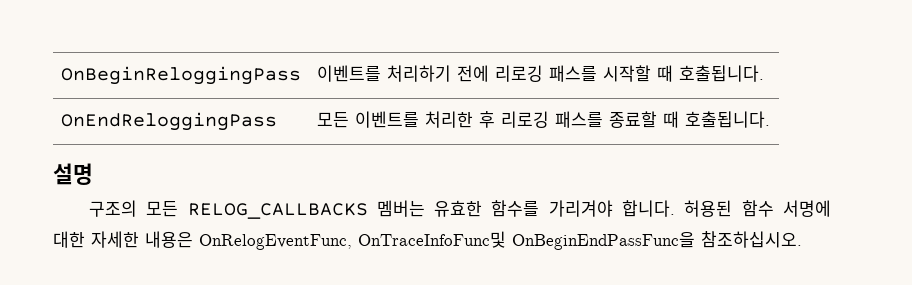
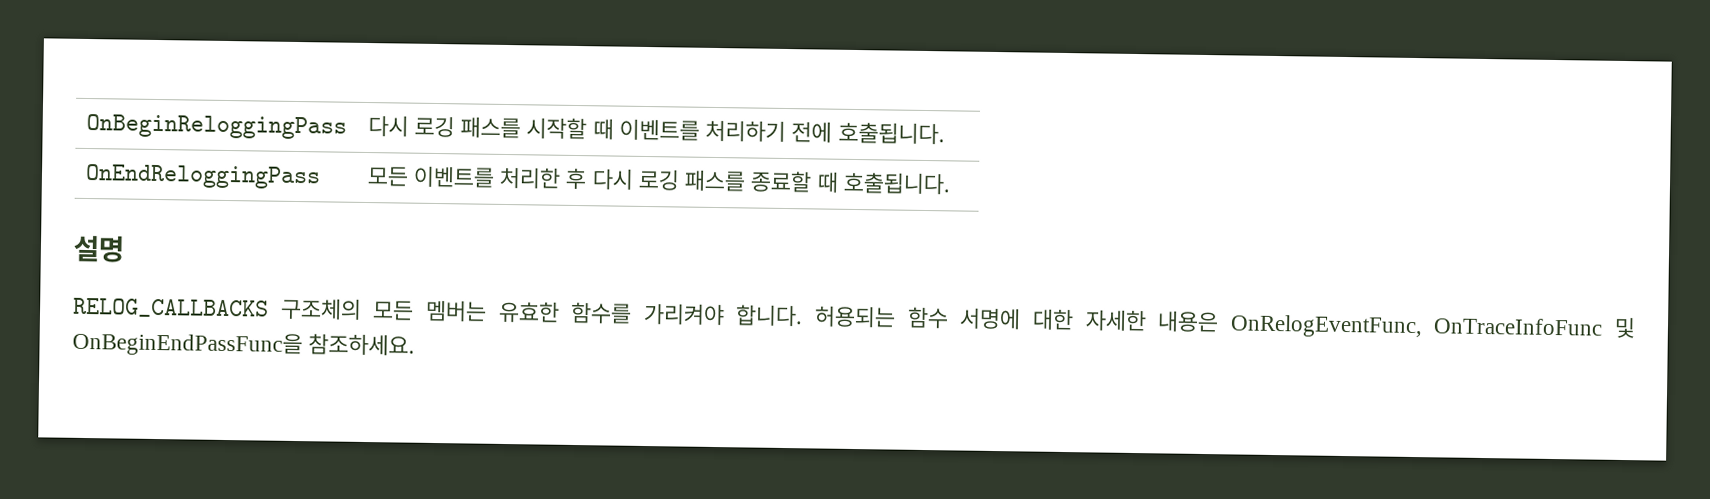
[316,65,673,82] 이벤트를 처리하기 전에 리로깅 패스를 시작할 때 -> [367,115,833,143] 다시 로깅 패스를 시작할 때 이벤트를 처리하기 전에
[500,111,549,128] 리로깅 -> [591,168,680,191] 다시 로깅
[88,200,733,219] 구조의 모든 RELOG_CALLBACKS 멤버는 유효한 함수를 가리겨야 합니다. 허용된 -> [72,297,896,328] RELOG_CALLBACKS 구조체의 모든 멤버는 유효한 함수를 가리켜야 합니다. 허용되는
[358,231,802,250] OnTraceInfoFunc및 OnBeginEndPassFunc을 참조하십시오. -> [1433,316,1636,339] [72,330,416,358] OnTraceInfoFunc 및 OnBeginEndPassFunc을 참조하세요.

